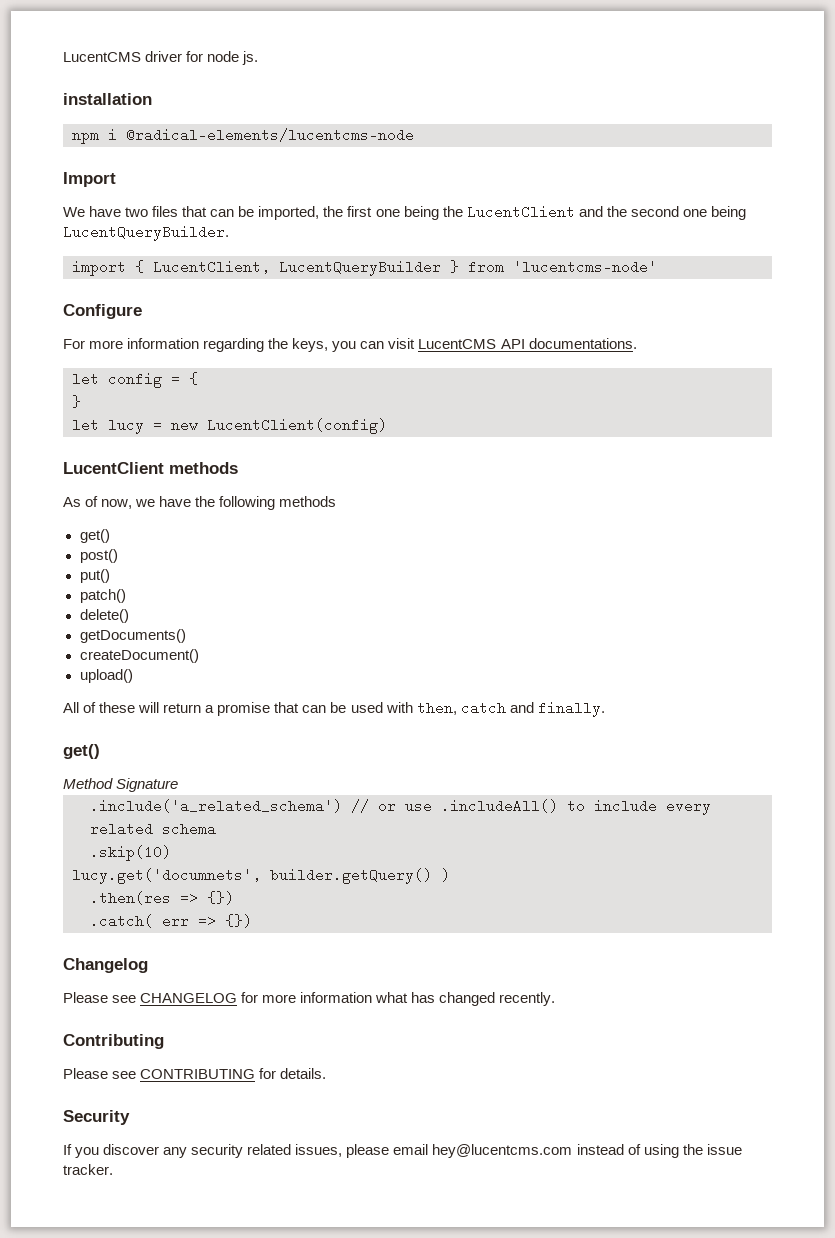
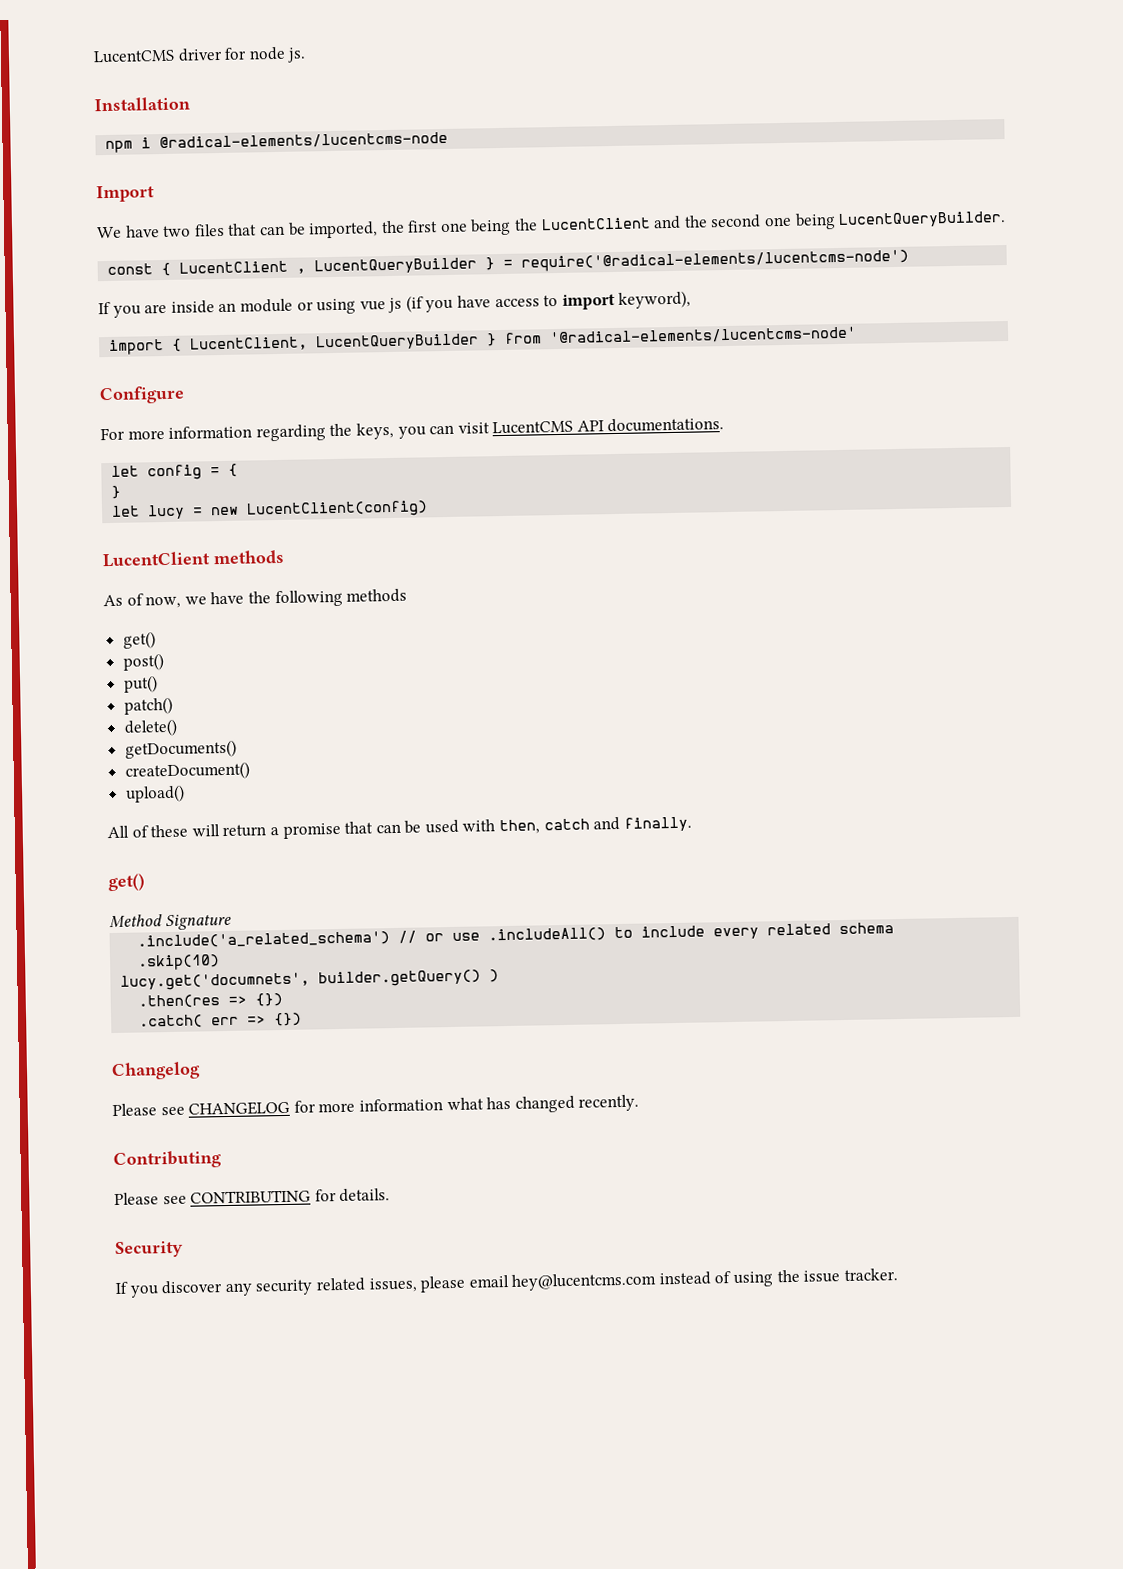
[63,93,152,105] installation -> [94,96,190,112] Installation
(229, 233) none -> [107,249,910,277] [98,290,692,318] // const { LucentClient , LucentQueryBuilder } = require('@radical-elements/lucentcms-node') // If you are inside an module or using vue js (if you have access to import keyword),
[513,260,657,274] 'lucentcms-node' -> [549,326,858,346] '@radical-elements/lucentcms-node'

